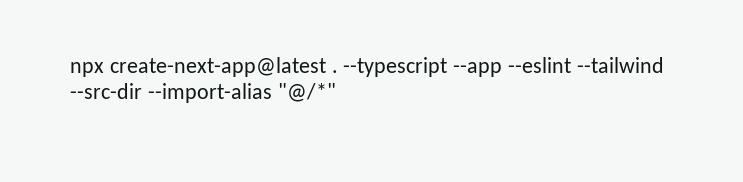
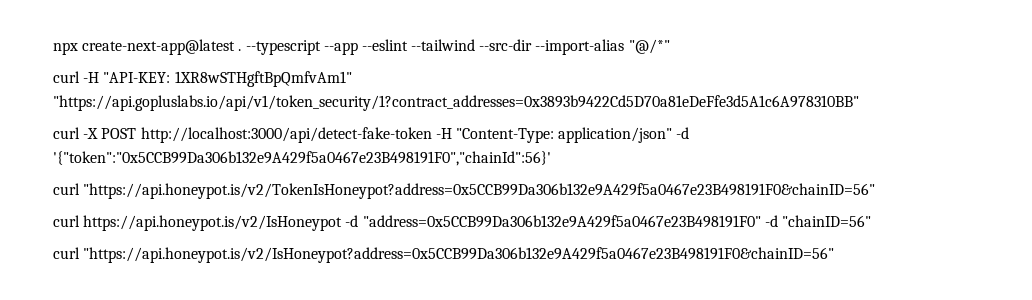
(336, 92) none -> [53,71,352,87] [53,95,859,111] [53,127,690,143] [53,151,551,166] [53,183,876,199] [53,215,871,231] [53,247,835,263] // curl -H "API-KEY: 1XR8wSTHgftBpQmfvAm1" "https://api.gopluslabs.io/api/v1/token_security/1?contract_addresses=0x3893b9422Cd5D70a81eDeFfe3d5A1c6A978310BB" // curl -X POST http://localhost:3000/api/detect-fake-token -H "Content-Type: application/json" -d '{"token":"0x5CCB99Da306b132e9A429f5a0467e23B498191F0","chainId":56}' // curl "https://api.honeypot.is/v2/TokenIsHoneypot?address=0x5CCB99Da306b132e9A429f5a0467e23B498191F0&chainID=56" // curl https://api.honeypot.is/v2/IsHoneypot -d "address=0x5CCB99Da306b132e9A429f5a0467e23B498191F0" -d "chainID=56" // curl "https://api.honeypot.is/v2/IsHoneypot?address=0x5CCB99Da306b132e9A429f5a0467e23B498191F0&chainID=56"

